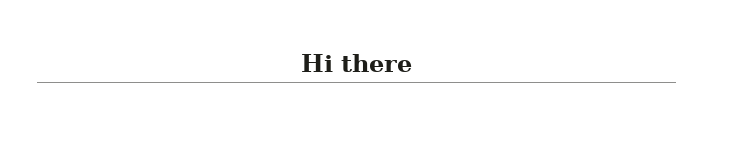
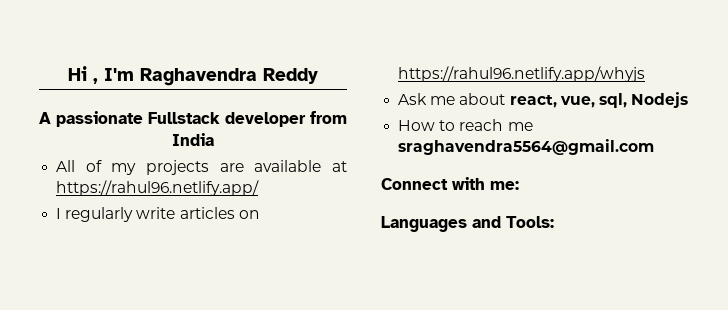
[341,54,412,72] there -> [93,68,318,86] [39,111,347,127] [172,133,214,146] [56,160,347,175] [56,180,260,196] [56,207,260,222] [398,66,646,82] [398,92,689,108] [398,119,533,131] [398,139,655,155] [381,177,519,190] [381,216,554,232] , I'm Raghavendra Reddy // A passionate Fullstack developer from India // All of my projects are available at https://rahul96.netlify.app/ // I regularly write articles on https://rahul96.netlify.app/whyjs // Ask me about react, vue, sql, Nodejs // How to reach me sraghavendra5564@gmail.com // Connect with me: // Languages and Tools:

